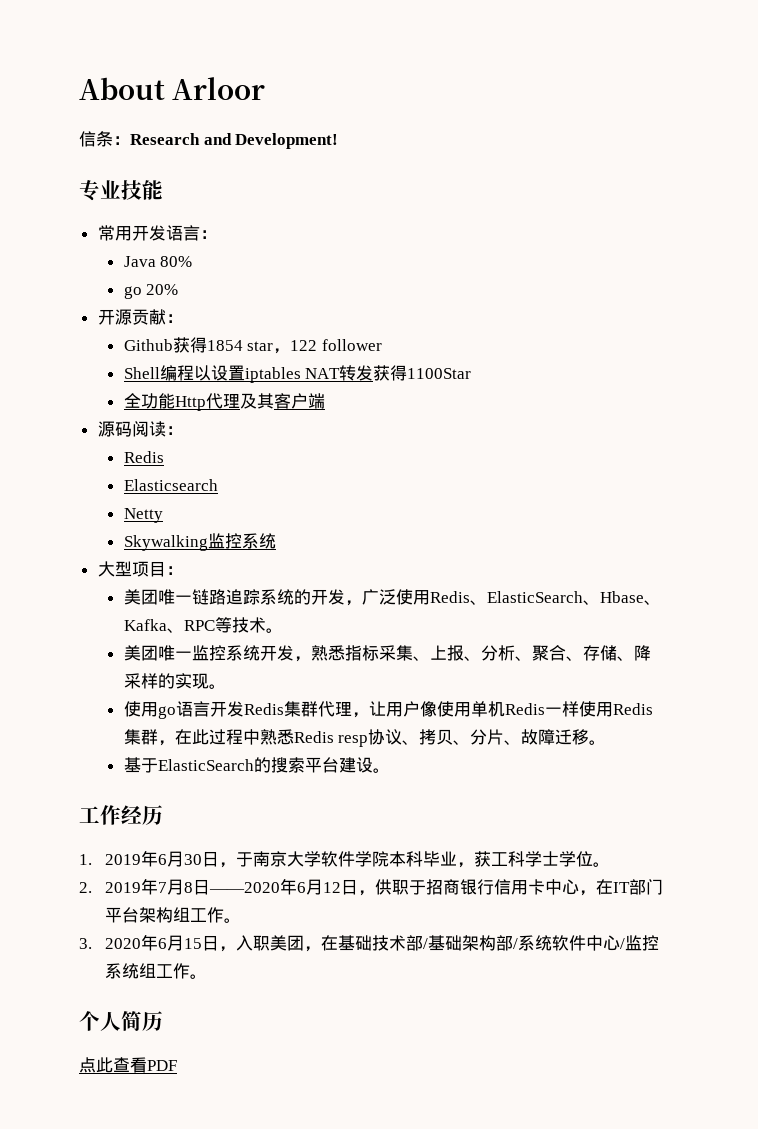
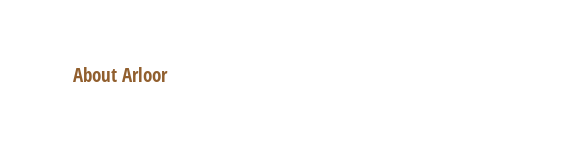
[79,131,339,149] [79,179,163,201] [97,225,217,241] [123,256,193,267] [123,284,179,299] [97,309,183,325] [123,337,382,354] [123,365,472,383] [123,393,325,411] [97,421,183,437] [123,451,164,463] [123,479,218,491] [123,508,163,523] [123,533,276,551] [97,561,183,577] [123,589,661,606] [123,617,283,633] [123,645,651,662] [123,673,226,689] [123,701,653,719] [123,729,607,747] [123,757,390,773] [79,805,163,825] [79,850,610,868] [79,878,663,896] [104,907,241,923] [79,934,659,952] [104,963,207,979] [79,1011,163,1031] [79,1057,177,1073] // 信条：Research and Development! // 专业技能 // 常用开发语言： // Java 80% // go 20% // 开源贡献： // Github获得1854 star，122 follower // Shell编程以设置iptables NAT转发获得1100Star // 全功能Http代理及其客户端 // 源码阅读： // Redis // Elasticsearch // Netty // Skywalking监控系统 // 大型项目： // 美团唯一链路追踪系统的开发，广泛使用Redis、ElasticSearch、Hbase、Kafka、RPC等技术。 // 美团唯一监控系统开发，熟悉指标采集、上报、分析、聚合、存储、降采样的实现。 // 使用go语言开发Redis集群代理，让用户像使用单机Redis一样使用Redis集群，在此过程中熟悉Redis resp协议、拷贝、分片、故障迁移。 // 基于ElasticSearch的搜索平台建设。 // 工作经历 // 1. 2019年6月30日，于南京大学软件学院本科毕业，获工科学士学位。 // 2. 2019年7月8日——2020年6月12日，供职于招商银行信用卡中心，在IT部门平台架构组工作。 // 3. 2020年6月15日，入职美团，在基础技术部/基础架构部/系统软件中心/监控系统组工作。 // 个人简历 // 点此查看PDF -> (168, 74) none

